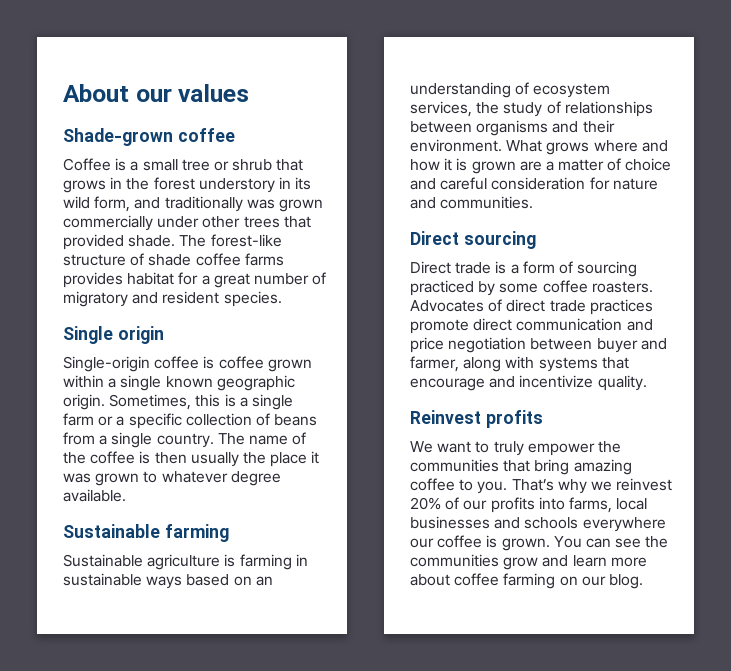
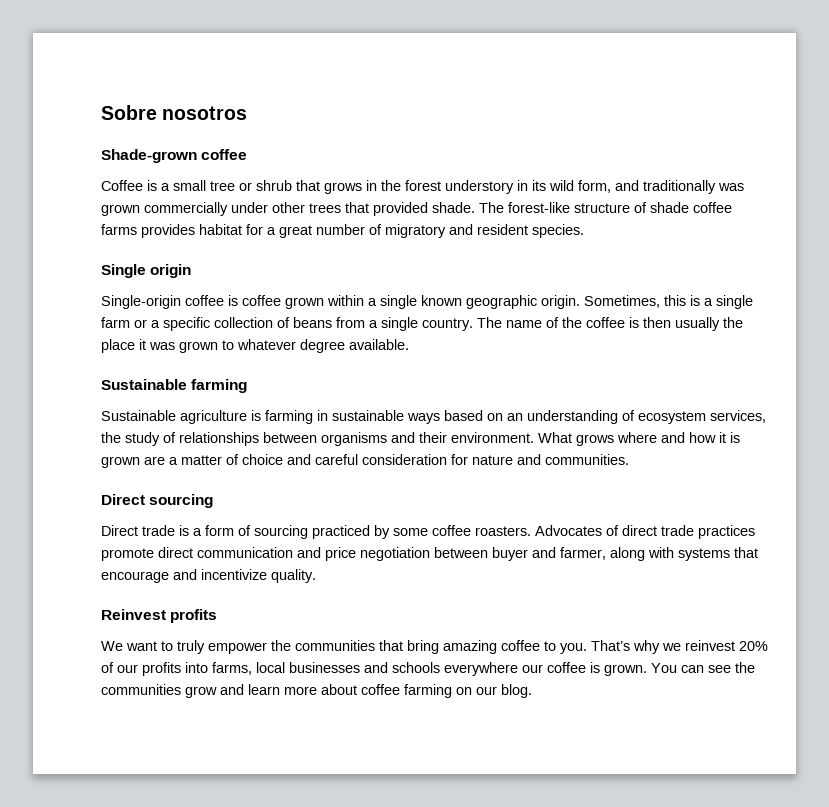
[63,84,250,102] About our values -> [101,105,248,120] Sobre nosotros

